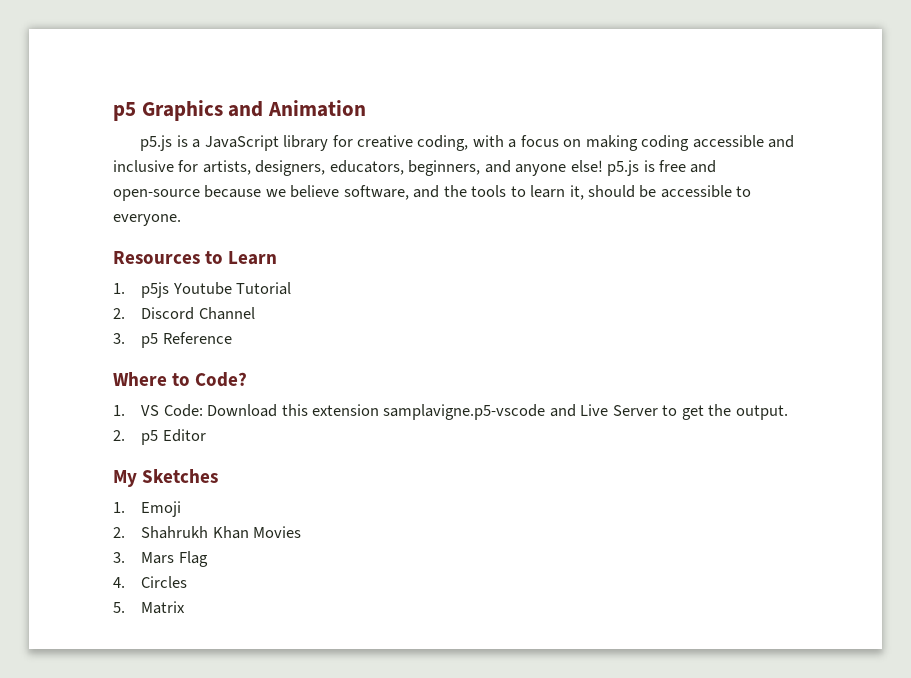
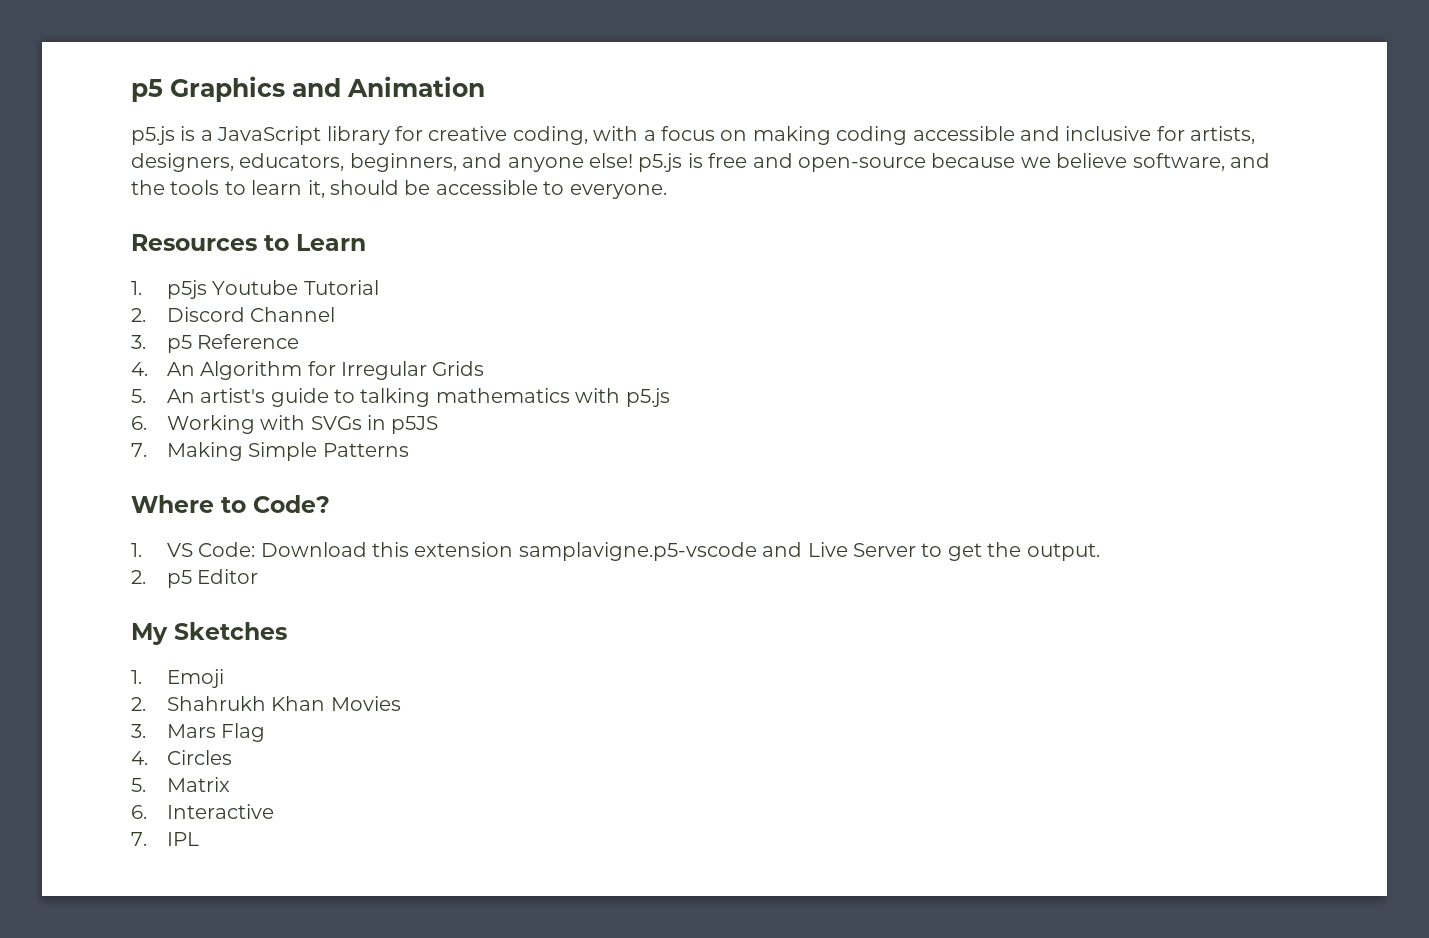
(232, 338) none -> [131,361,485,380] [131,388,670,407] [131,415,439,434] [131,442,409,461] // 4. An Algorithm for Irregular Grids // 5. An artist's guide to talking mathematics with p5.js // 6. Working with SVGs in p5JS // 7. Making Simple Patterns
(186, 607) none -> [131,804,274,819] [131,832,199,846] // 6. Interactive // 7. IPL

